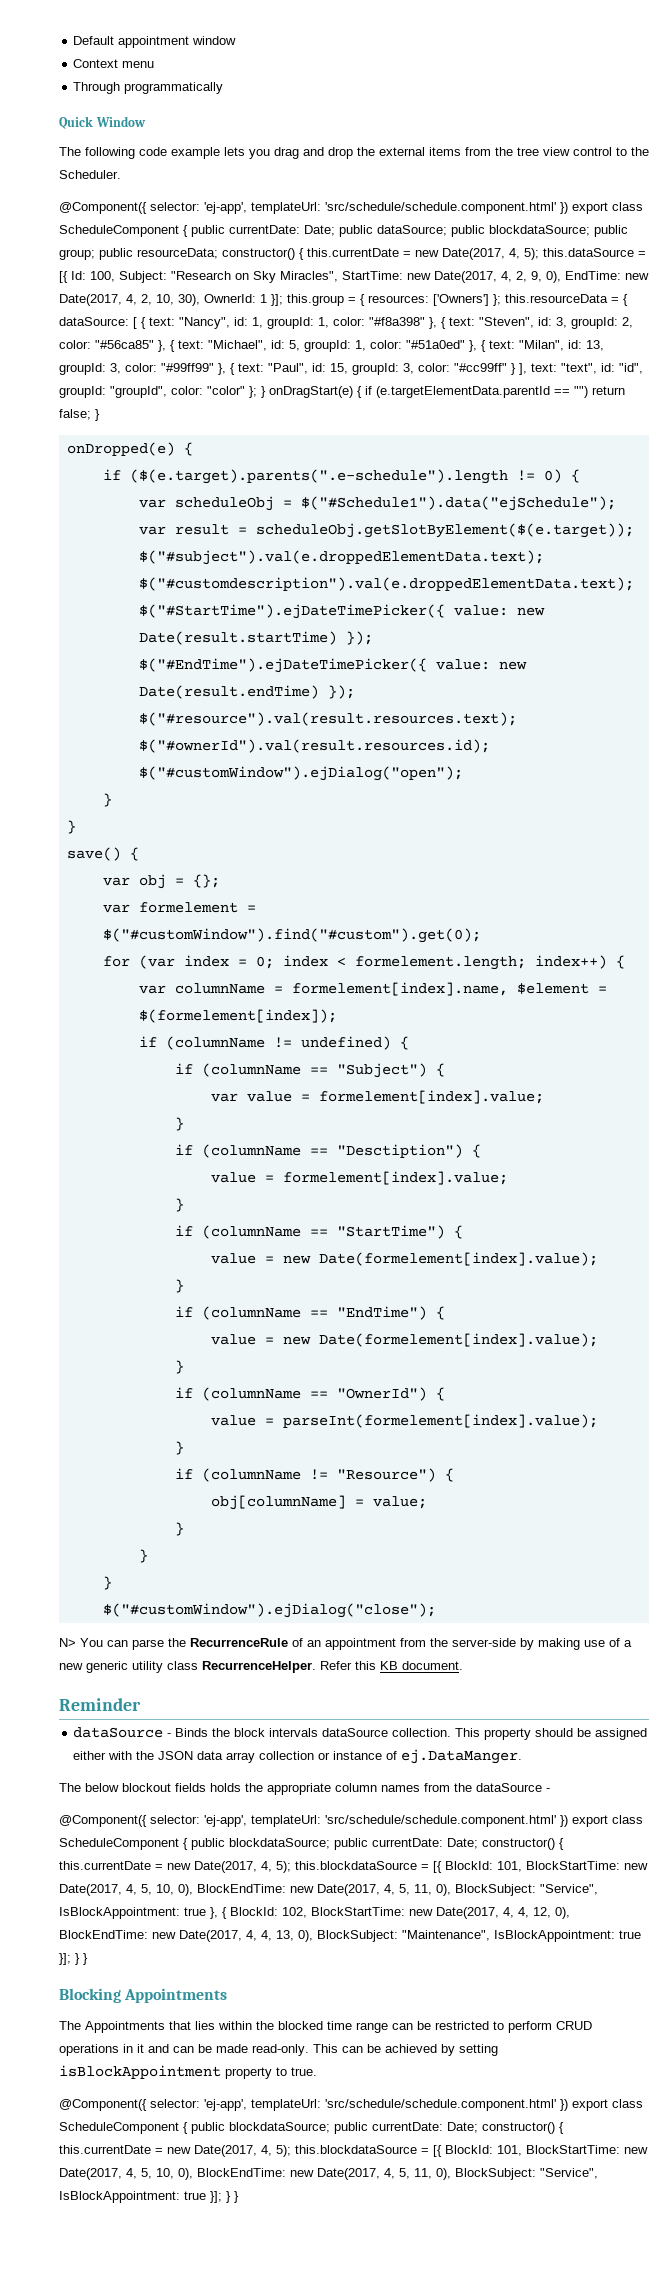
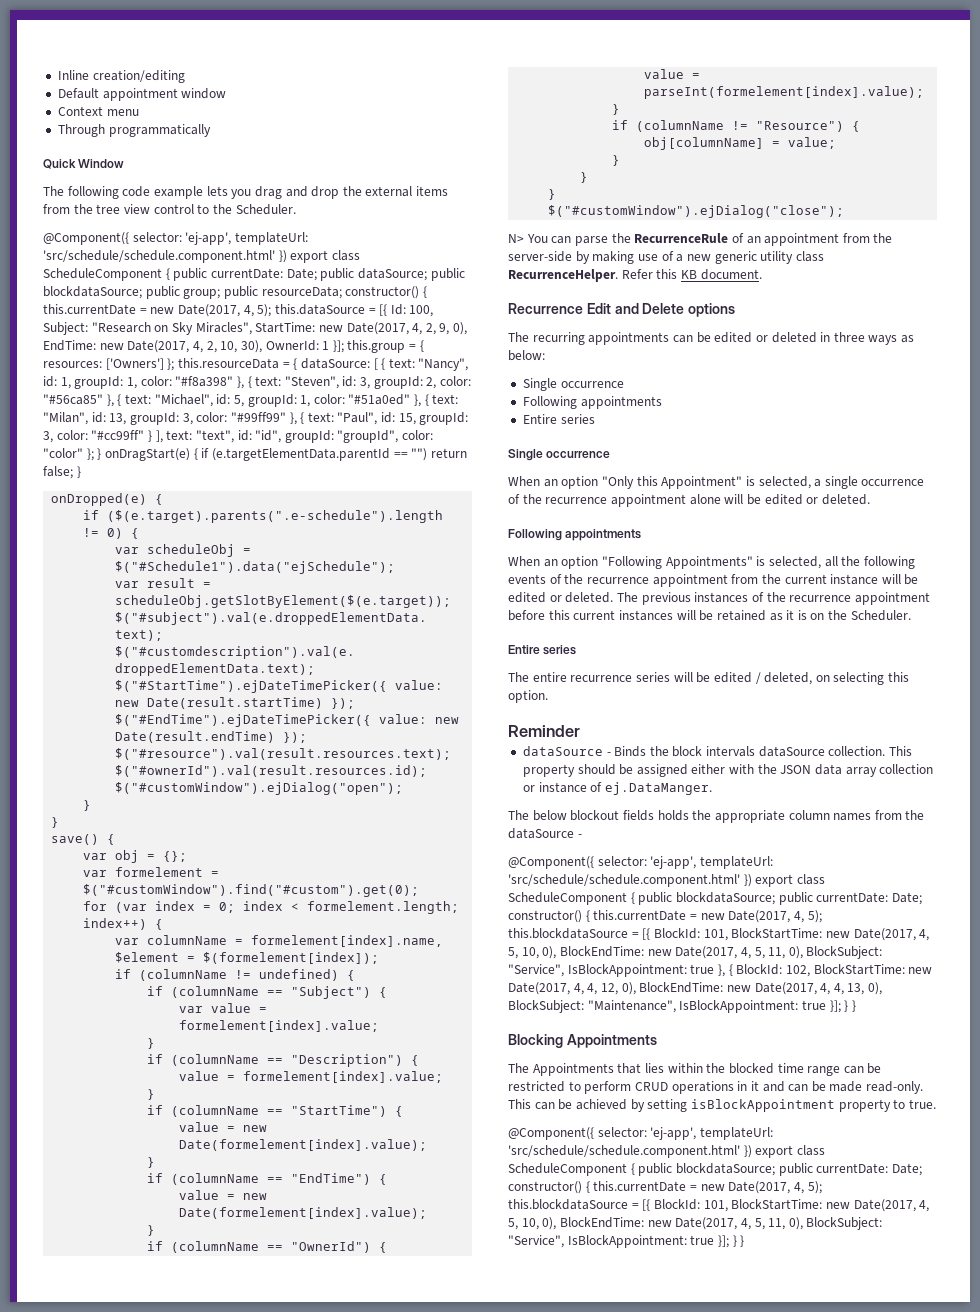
(73, 40) none -> [57,70,185,83] Inline creation/editing //
[336,1144,463,1158] "Desctiption") -> [291,1054,404,1067] "Description")
(463, 1665) none -> [508,303,736,317] [508,332,915,345] [508,350,545,361] [522,378,624,391] [522,396,662,409] [522,414,595,424] [508,449,611,461] [508,476,925,489] [508,494,870,507] [508,529,642,541] [508,556,915,569] [508,574,919,587] [508,592,930,605] [508,610,911,621] [508,645,577,655] [508,672,910,685] [508,690,548,703] // Recurrence Edit and Delete options // The recurring appointments can be edited or deleted in three ways as below: // Single occurrence // Following appointments // Entire series // Single occurrence // When an option "Only this Appointment" is selected, a single occurrence of the recurrence appointment alone will be edited or deleted. // Following appointments // When an option "Following Appointments" is selected, all the following events of the recurrence appointment from the current instance will be edited or deleted. The previous instances of the recurrence appointment before this current instances will be retained as it is on the Scheduler. // Entire series // The entire recurrence series will be edited / deleted, on selecting this option.

